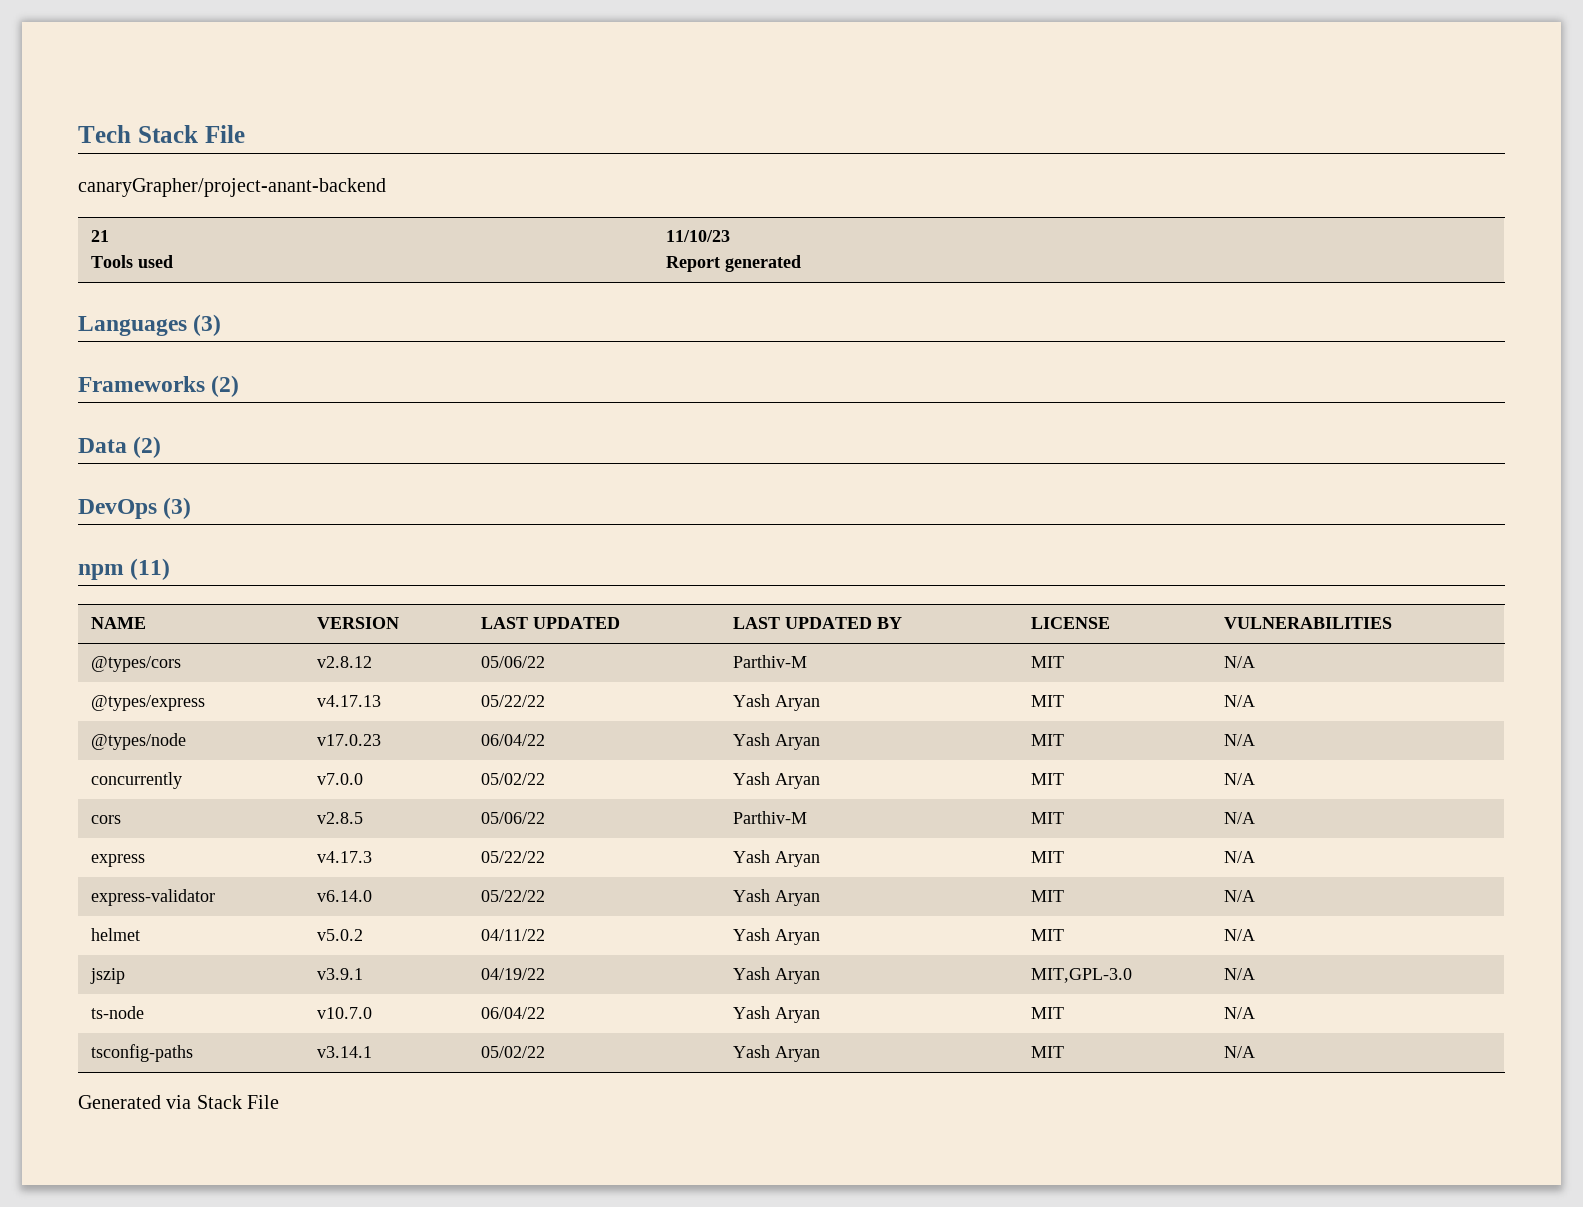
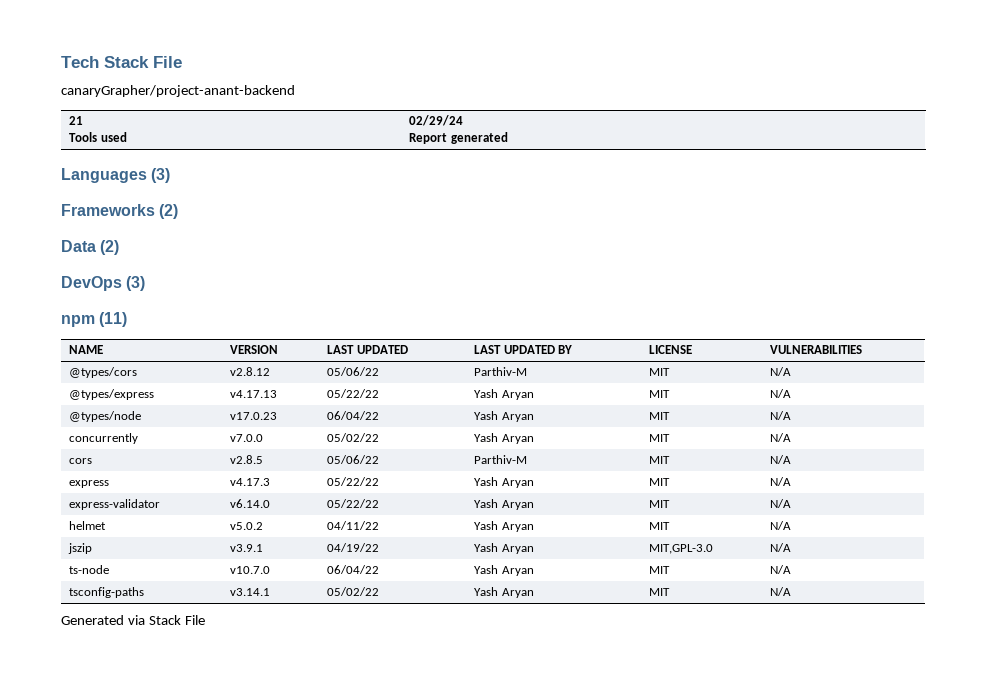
[666,230,731,242] 11/10/23 -> [409,115,464,126] 02/29/24

